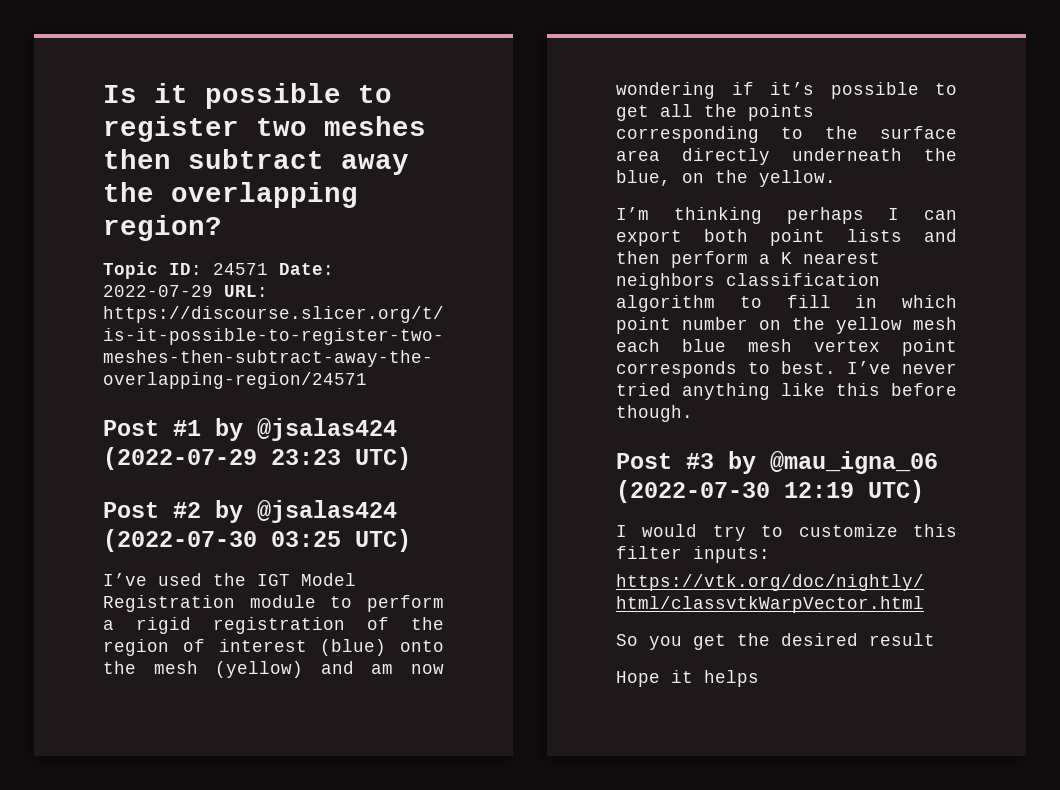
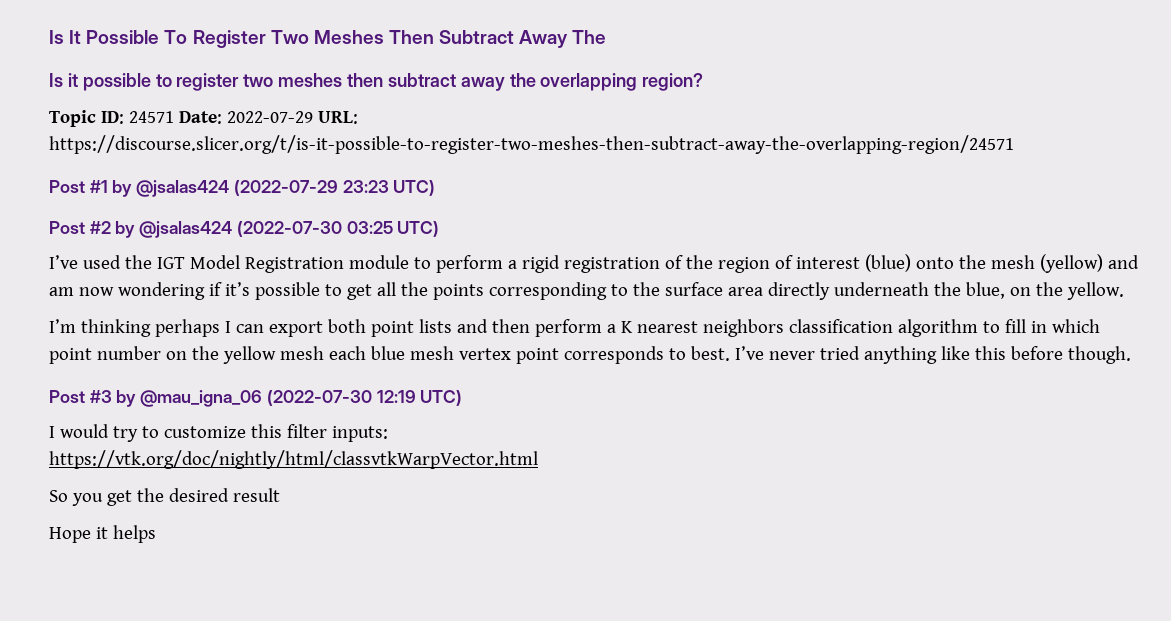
[103,85,137,103] Is -> [49,30,607,48] [49,73,63,87] Is It Possible To Register Two Meshes Then Subtract Away The // Is

